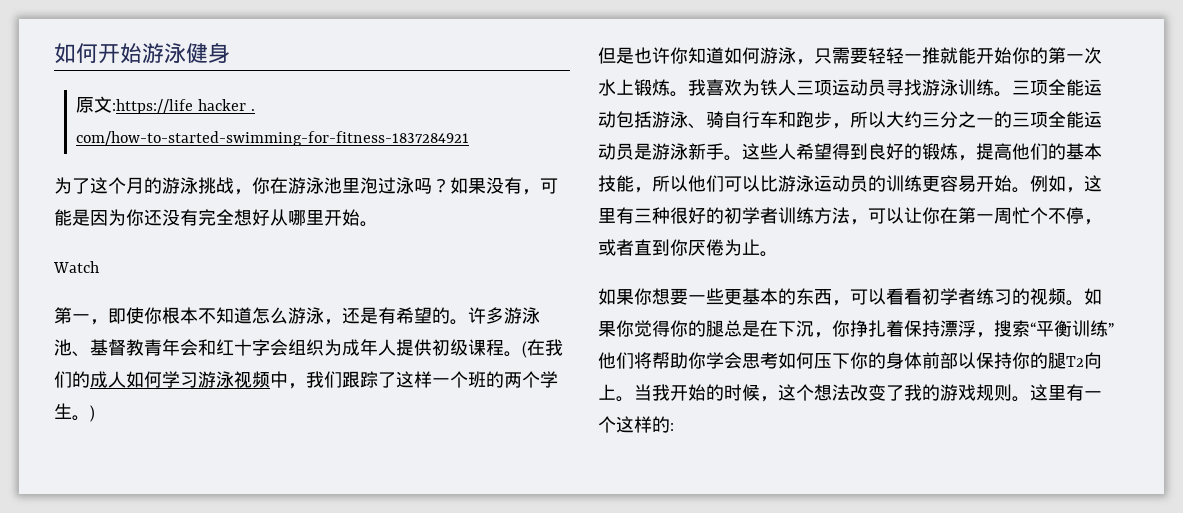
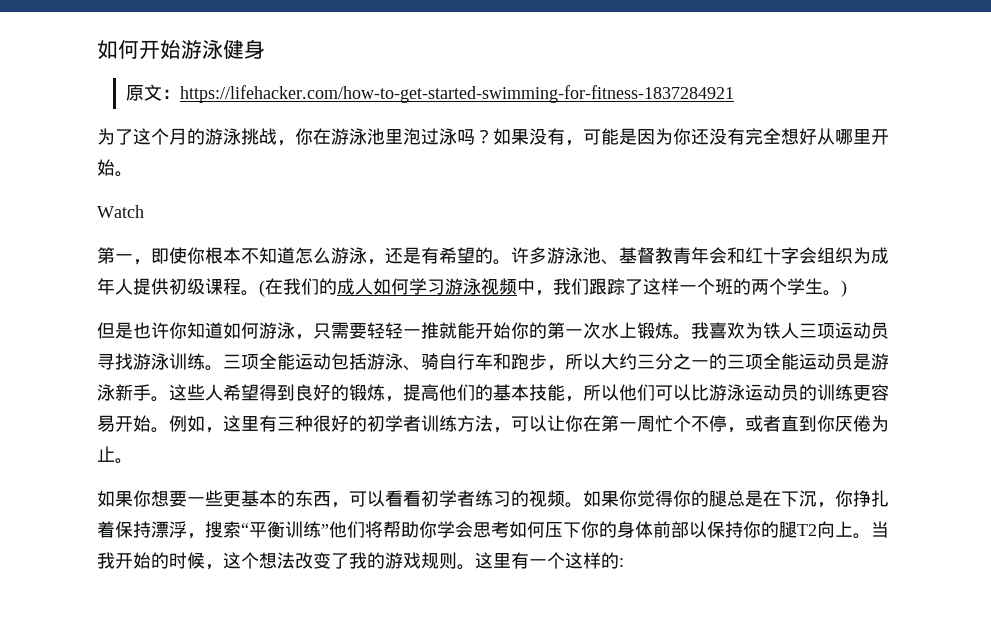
[112,99,255,114] [76,131,470,146] :https://life hacker . com/how-to-started-swimming-for-fitness-1837284921 -> [161,85,734,103] ：https://lifehacker.com/how-to-get-started-swimming-for-fitness-1837284921

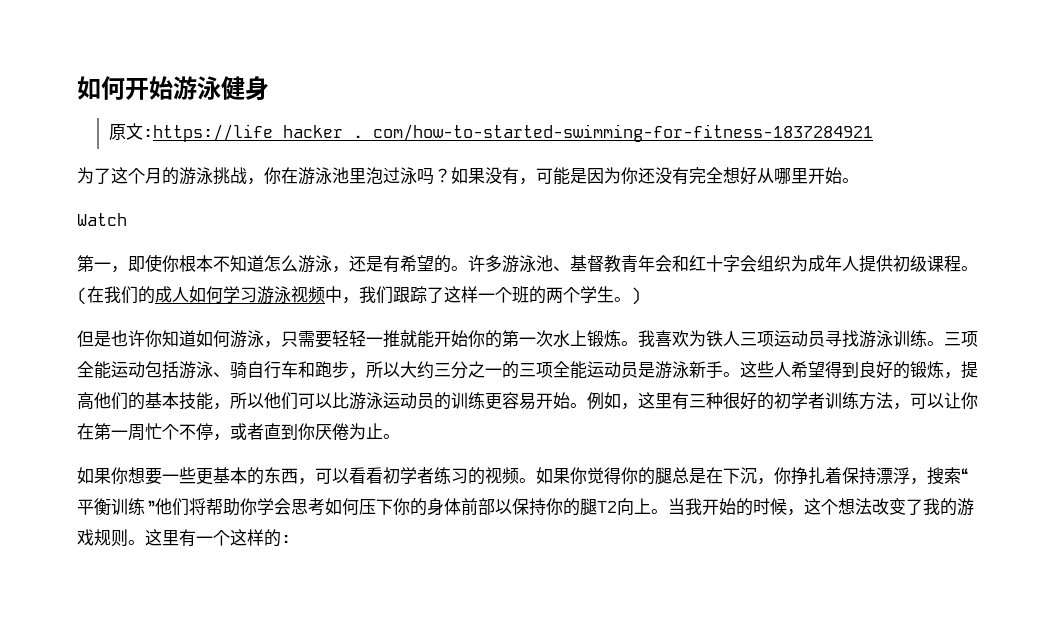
[161,85,734,103] ：https://lifehacker.com/how-to-get-started-swimming-for-fitness-1837284921 -> [142,124,873,142] :https://life hacker . com/how-to-started-swimming-for-fitness-1837284921

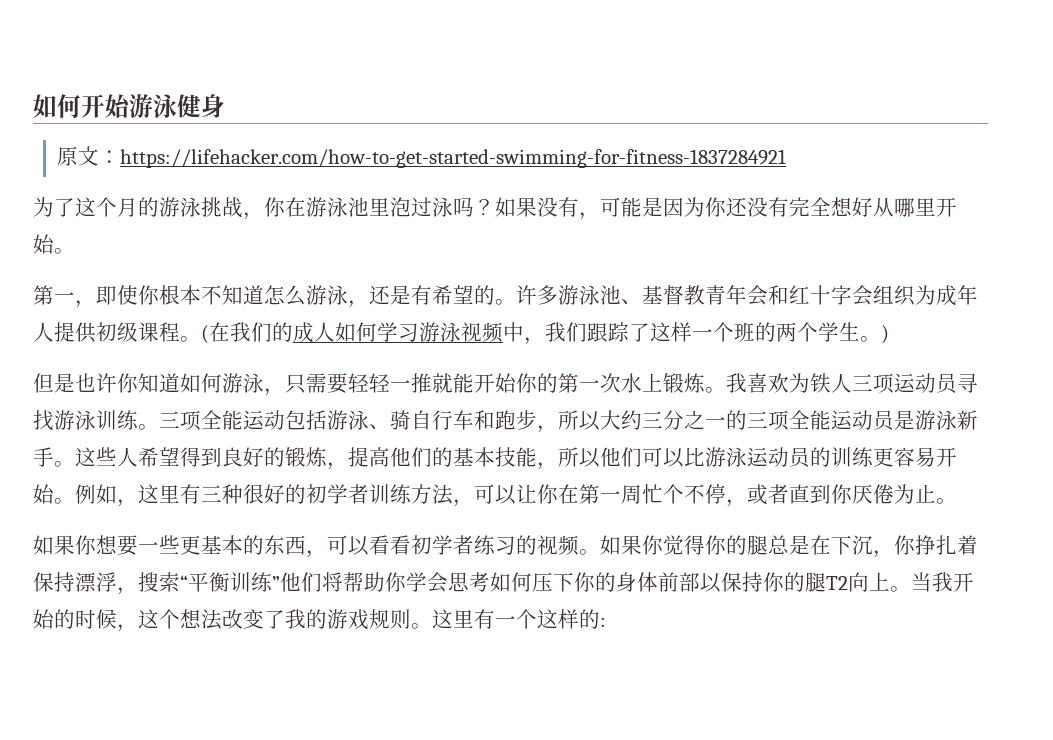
[142,124,873,142] :https://life hacker . com/how-to-started-swimming-for-fitness-1837284921 -> [99,149,787,168] ：https://lifehacker.com/how-to-get-started-swimming-for-fitness-1837284921
[77,213,127,226] // Watch -> (75, 251) none

